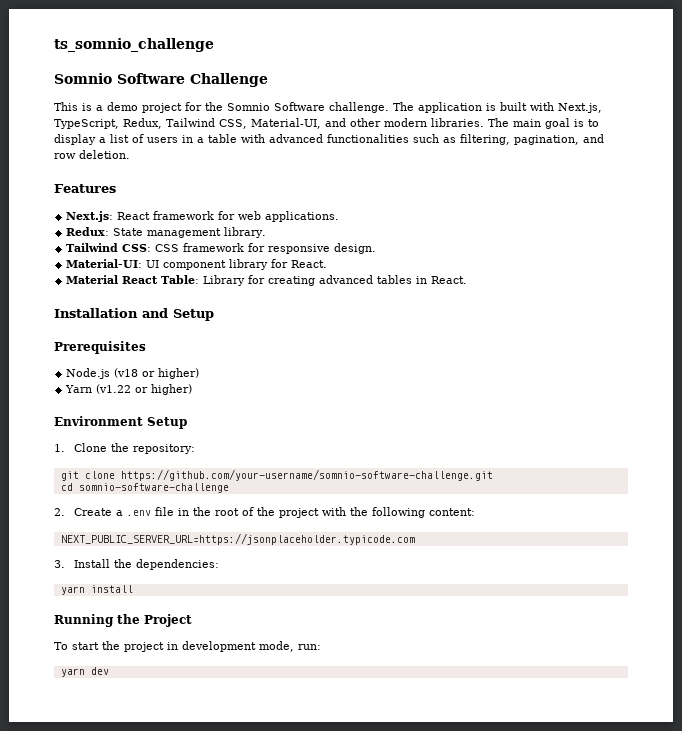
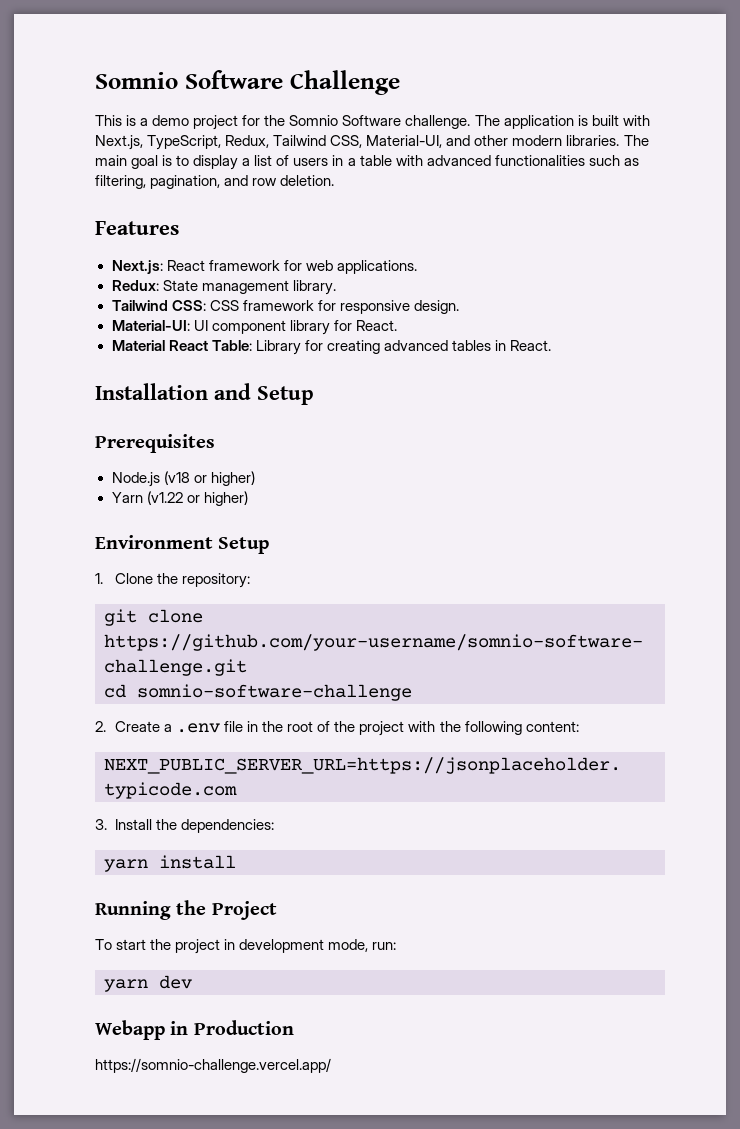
[54,38,214,52] ts_somnio_challenge // -> (95, 80) none
(109, 671) none -> [95,1020,294,1040] [95,1058,331,1073] // Webapp in Production // https://somnio-challenge.vercel.app/

